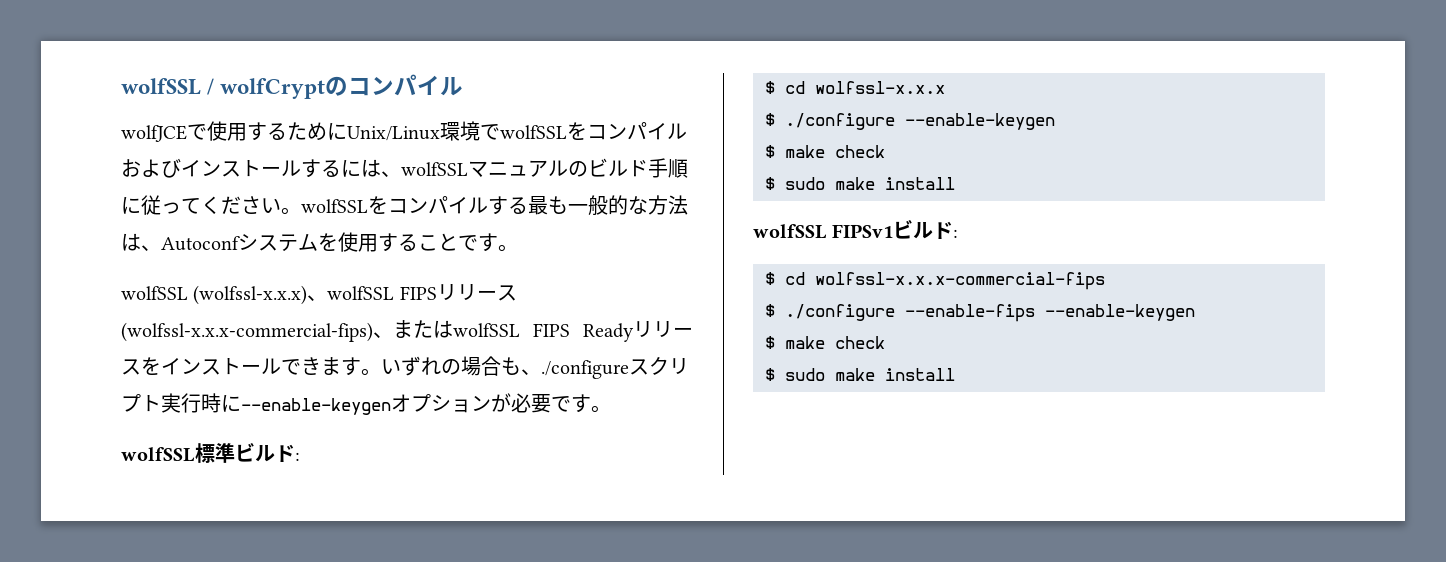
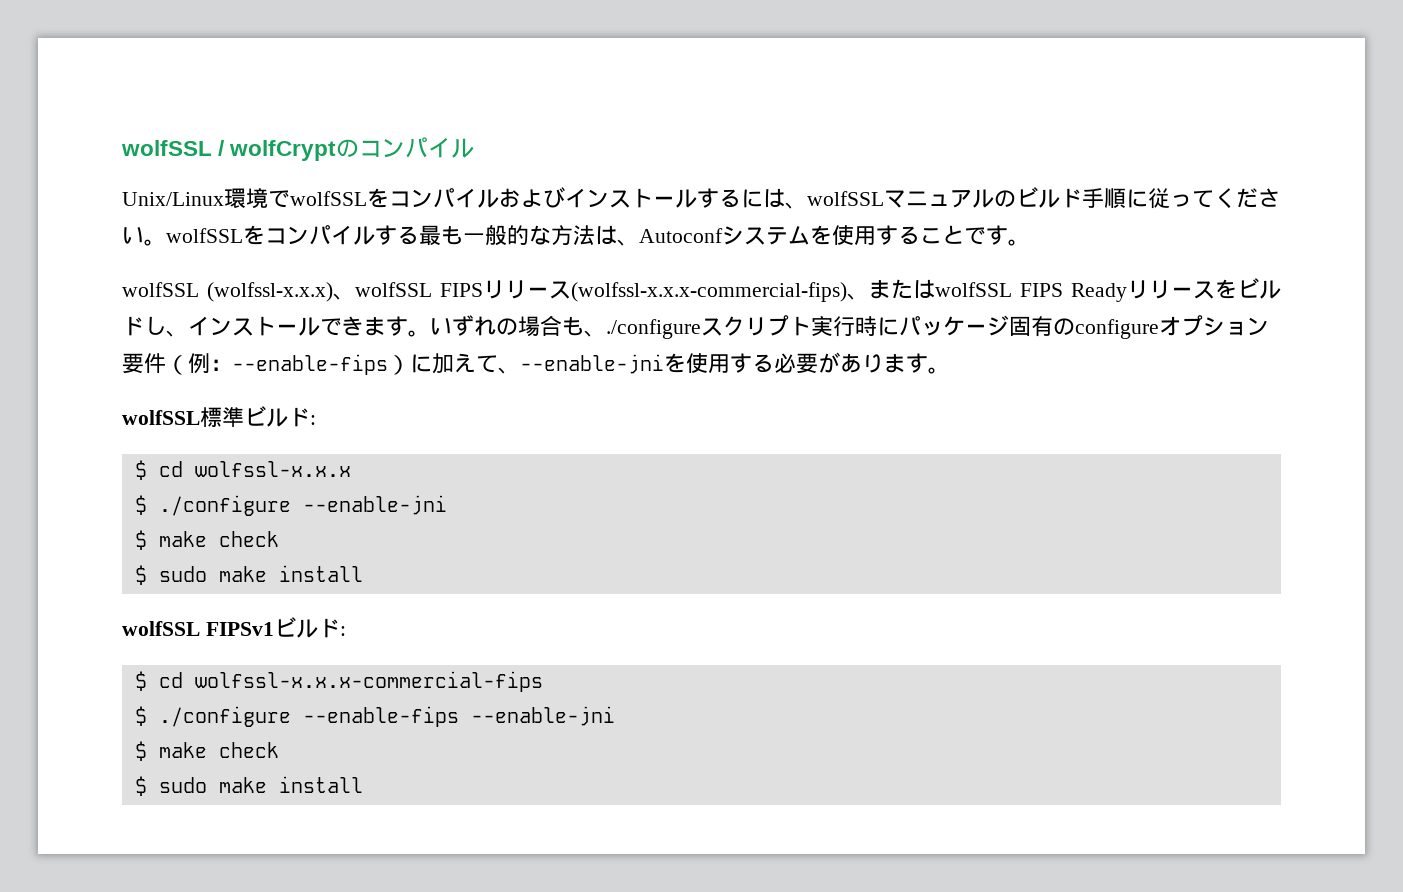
[121,121,347,142] wolfJCEで使用するために -> (475, 148) none
(161, 366) none -> [1237,278,1281,299] [122,316,188,337] ビルドし、
[241,393,571,415] --enable-keygenオプションが必要で -> [899,315,1269,339] [122,352,906,375] パッケージ固有のconfigureオプション要件（例：--enable-fips）に加えて、--enable-jniを使用する必要がありま
[905,113,1055,130] --enable-keygen -> [302,495,447,515] --enable-jni
[1045,304,1195,321] --enable-keygen -> [470,706,615,726] --enable-jni

